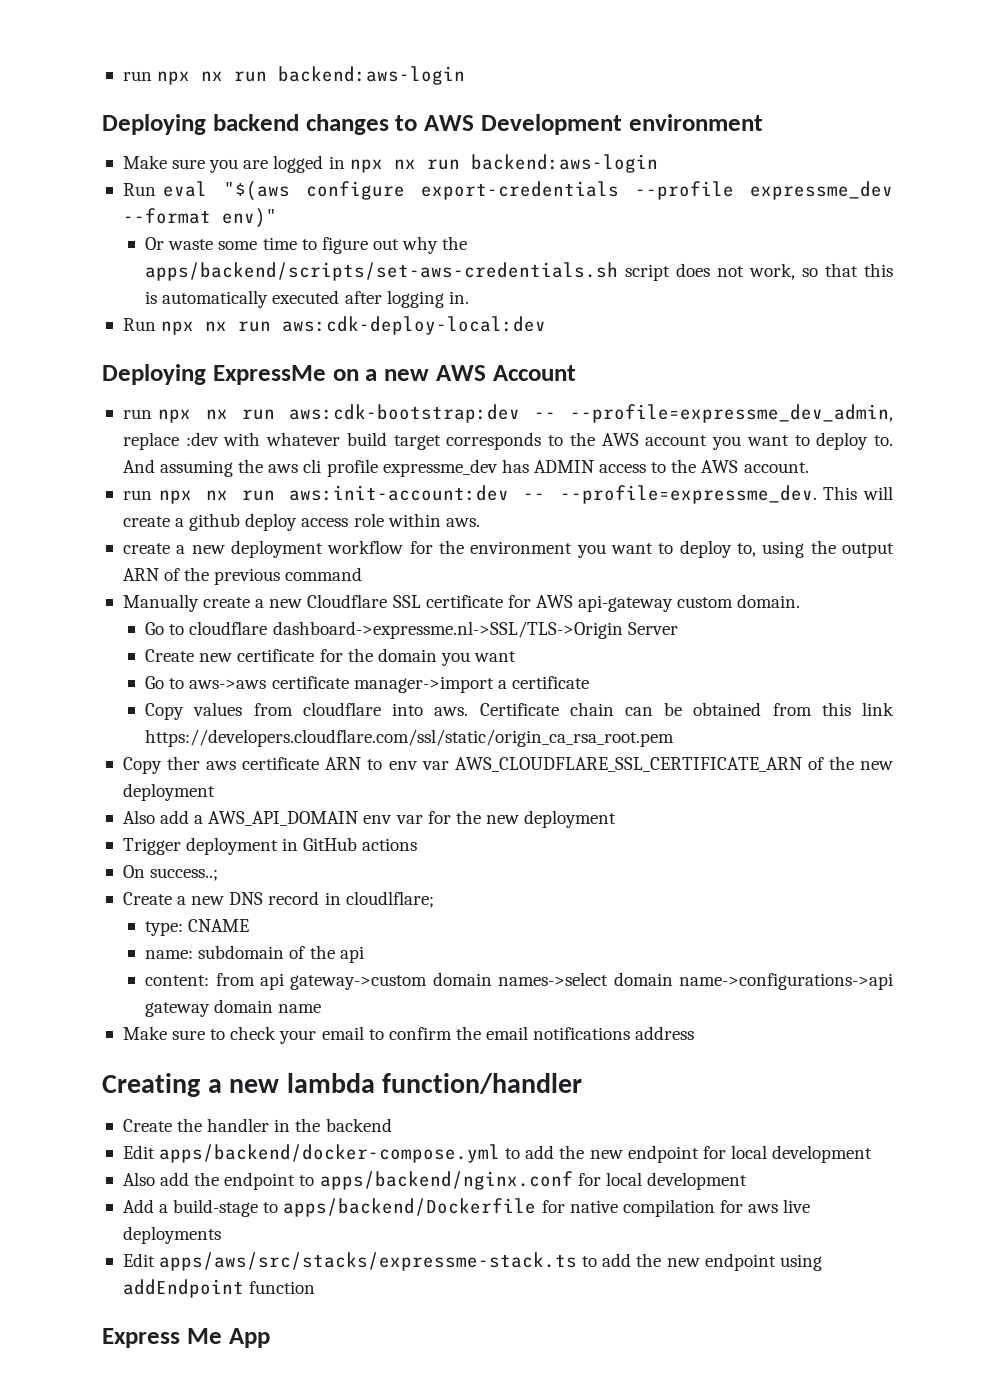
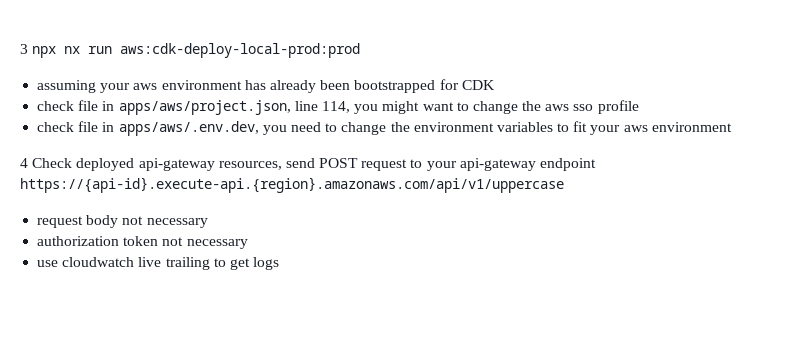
[122,66,466,85] [102,114,763,135] [122,154,658,173] [122,181,893,201] [122,208,277,228] [145,236,468,254] [145,262,893,281] [145,290,469,308] [122,316,547,335] [102,364,576,385] [122,404,893,423] [122,432,894,450] [122,459,809,477] [122,485,893,504] [122,513,480,531] [122,540,894,558] [122,567,363,585] [122,594,801,612] [145,621,678,639] [145,648,517,666] [145,676,589,693] [145,702,894,720] [145,729,675,747] [122,756,894,774] [122,783,215,801] [122,810,617,828] [122,837,418,855] [122,865,219,881] [122,891,434,908] [145,919,250,936] [145,945,364,963] [145,972,893,990] [145,999,322,1017] [122,1026,695,1044] [102,1073,583,1097] [122,1118,392,1132] [122,1144,873,1163] [122,1171,747,1190] [122,1198,811,1217] [122,1226,221,1244] [122,1252,822,1271] [122,1279,316,1298] [102,1328,270,1348] run npx nx run backend:aws-login // Deploying backend changes to AWS Development environment // Make sure you are logged in npx nx run backend:aws-login // Run eval "$(aws configure export-credentials --profile expressme_dev --format env)" // Or waste some time to figure out why the apps/backend/scripts/set-aws-credentials.sh script does not work, so that this is automatically executed after logging in. // Run npx nx run aws:cdk-deploy-local:dev // Deploying ExpressMe on a new AWS Account // run npx nx run aws:cdk-bootstrap:dev -- --profile=expressme_dev_admin, replace :dev with whatever build target corresponds to the AWS account you want to deploy to. And assuming the aws cli profile expressme_dev has ADMIN access to the AWS account. // run npx nx run aws:init-account:dev -- --profile=expressme_dev. This will create a github deploy access role within aws. // create a new deployment workflow for the environment you want to deploy to, using the output ARN of the previous command // Manually create a new Cloudflare SSL certificate for AWS api-gateway custom domain. // Go to cloudflare dashboard->expressme.nl->SSL/TLS->Origin Server // Create new certificate for the domain you want // Go to aws->aws certificate manager->import a certificate // Copy values from cloudflare into aws. Certificate chain can be obtained from this link https://developers.cloudflare.com/ssl/static/origin_ca_rsa_root.pem // Copy ther aws certificate ARN to env var AWS_CLOUDFLARE_SSL_CERTIFICATE_ARN of the new deployment // Also add a AWS_API_DOMAIN env var for the new deployment // Trigger deployment in GitHub actions // On success..; // Create a new DNS record in cloudlflare; // type: CNAME // name: subdomain of the api // content: from api gateway->custom domain names->select domain name->configurations->api gateway domain name // Make sure to check your email to confirm the email notifications address // Creating a new lambda function/handler // Create the handler in the backend // Edit apps/backend/docker-compose.yml to add the new endpoint for local development // Also add the endpoint to apps/backend/nginx.conf for local development // Add a build-stage to apps/backend/Dockerfile for native compilation for aws live deployments // Edit apps/aws/src/stacks/expressme-stack.ts to add the new endpoint using addEndpoint function // Express Me App -> [20,43,361,58] [37,79,495,93] [37,100,639,115] [37,121,732,136] [20,158,597,171] [20,177,564,193] [37,215,208,228] [37,236,248,249] [37,257,280,270] 3 npx nx run aws:cdk-deploy-local-prod:prod // assuming your aws environment has already been bootstrapped for CDK // check file in apps/aws/project.json, line 114, you might want to change the aws sso profile // check file in apps/aws/.env.dev, you need to change the environment variables to fit your aws environment // 4 Check deployed api-gateway resources, send POST request to your api-gateway endpoint https://{api-id}.execute-api.{region}.amazonaws.com/api/v1/uppercase // request body not necessary // authorization token not necessary // use cloudwatch live trailing to get logs

